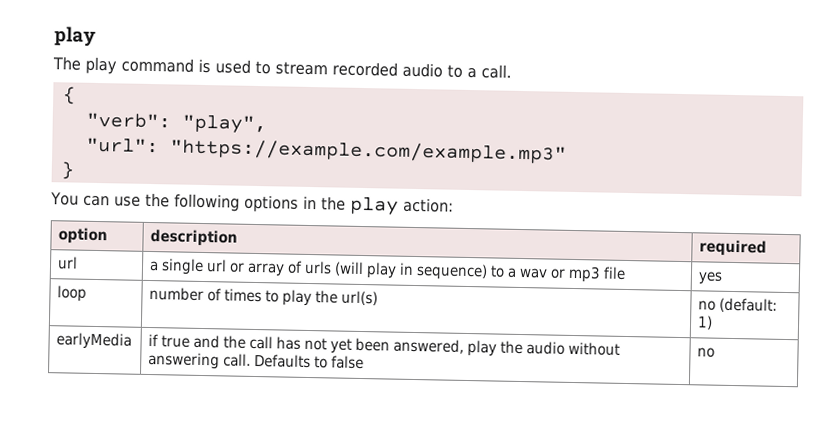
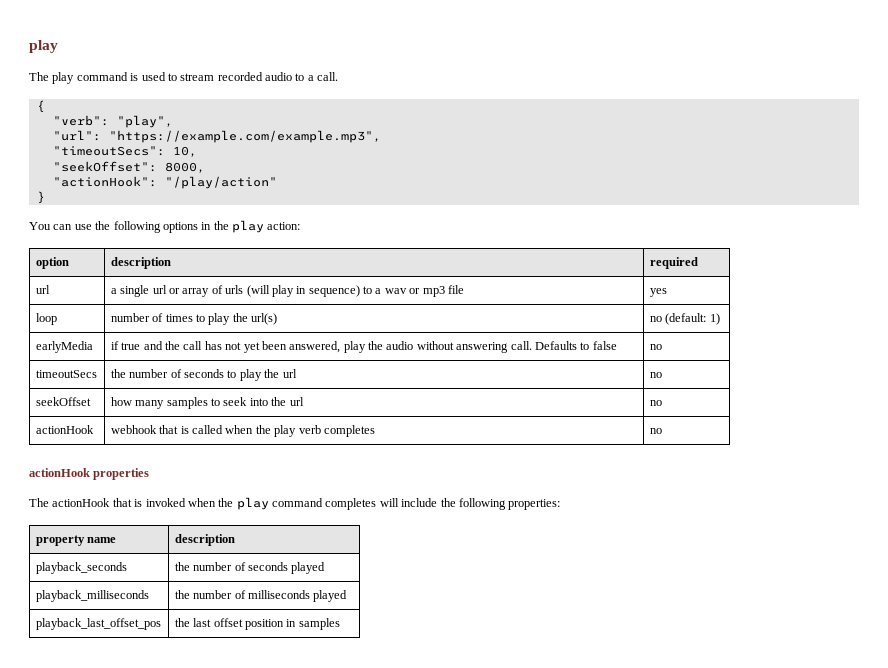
[169,138,567,164] "https://example.com/example.mp3" -> [108,130,381,143] [52,146,197,157] [52,161,205,173] [52,176,277,189] "https://example.com/example.mp3", // "timeoutSecs": 10, // "seekOffset": 8000, // "actionHook": "/play/action"
(716, 352) none -> [35,370,97,378] [110,369,297,381] [649,372,662,378] [35,397,91,406] [110,397,304,409] [649,400,662,406] [35,425,94,434] [110,425,375,437] [649,428,662,434] [29,468,150,480] [29,497,561,510] [35,535,117,546] [174,534,235,546] [35,562,127,574] [174,562,326,574] [35,590,149,602] [174,590,348,602] [35,618,161,630] [174,618,340,630] // timeoutSecs | the number of seconds to play the url | no // seekOffset | how many samples to seek into the url | no // actionHook | webhook that is called when the play verb completes | no // actionHook properties // The actionHook that is invoked when the play command completes will include the following properties: // property name | description // playback_seconds | the number of seconds played // playback_milliseconds | the number of milliseconds played // playback_last_offset_pos | the last offset position in samples

